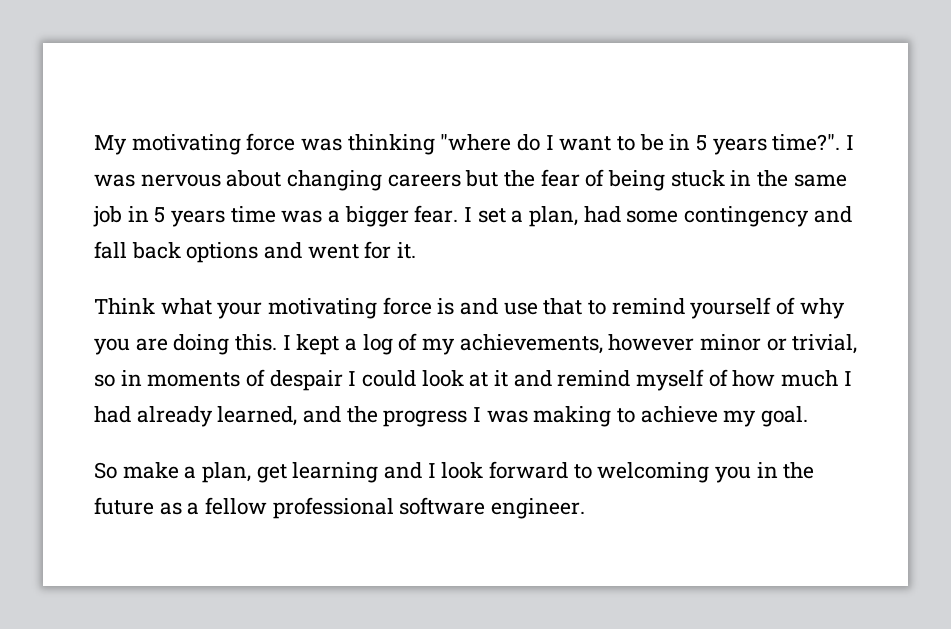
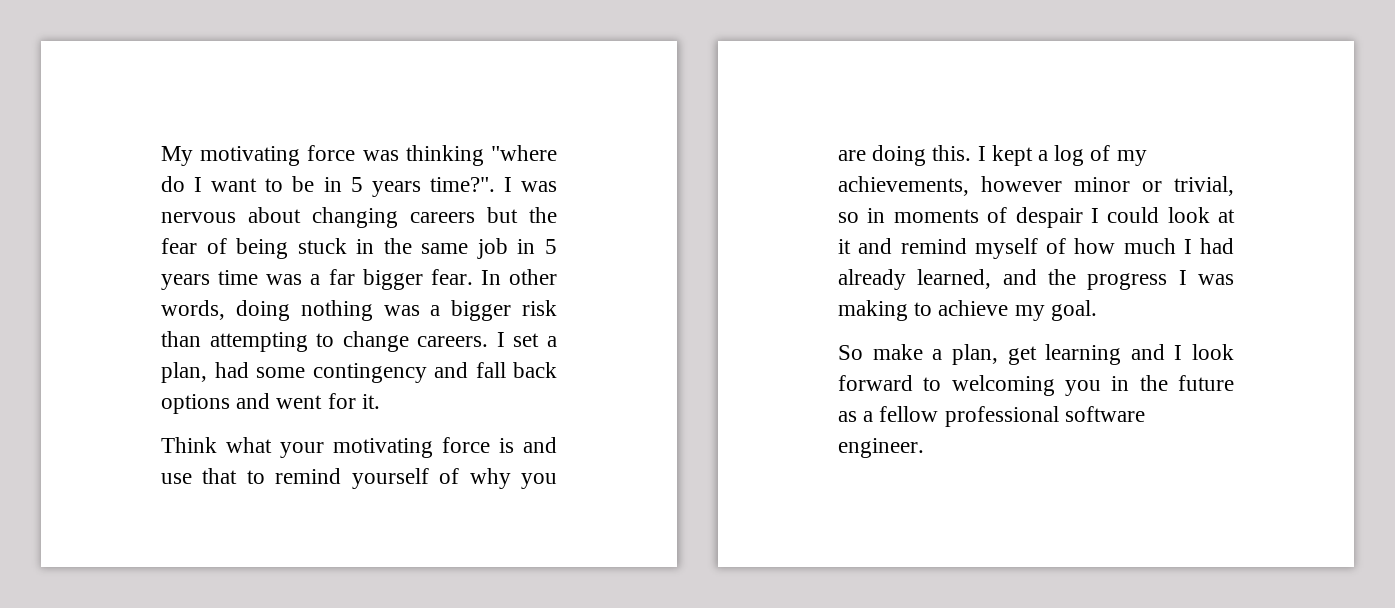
(341, 216) none -> [328,269,355,285] far
(459, 214) none -> [480,269,557,285] [161,300,557,321] [161,331,489,352] In other words, doing nothing was a bigger risk than attempting to change careers.

